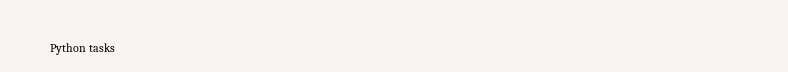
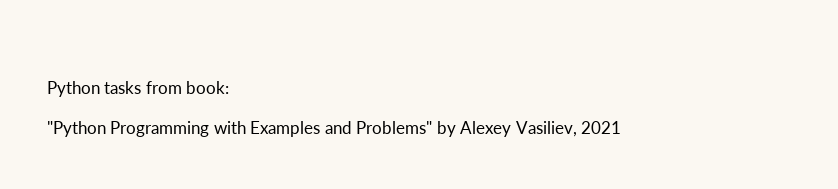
(116, 47) none -> [145,81,230,94] [47,121,622,137] from book: // "Python Programming with Examples and Problems" by Alexey Vasiliev, 2021

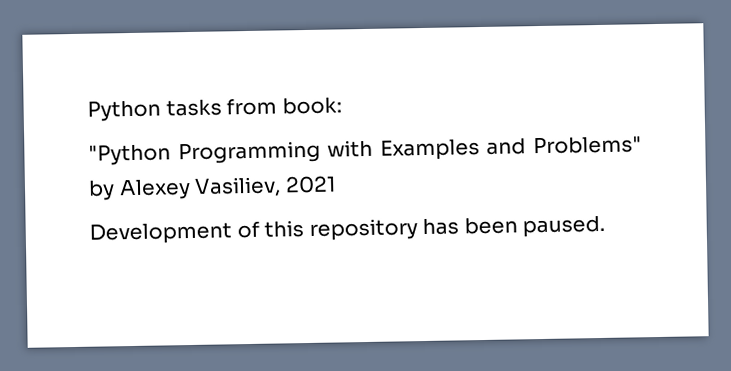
(622, 127) none -> [89,215,606,245] // Development of this repository has been paused.

